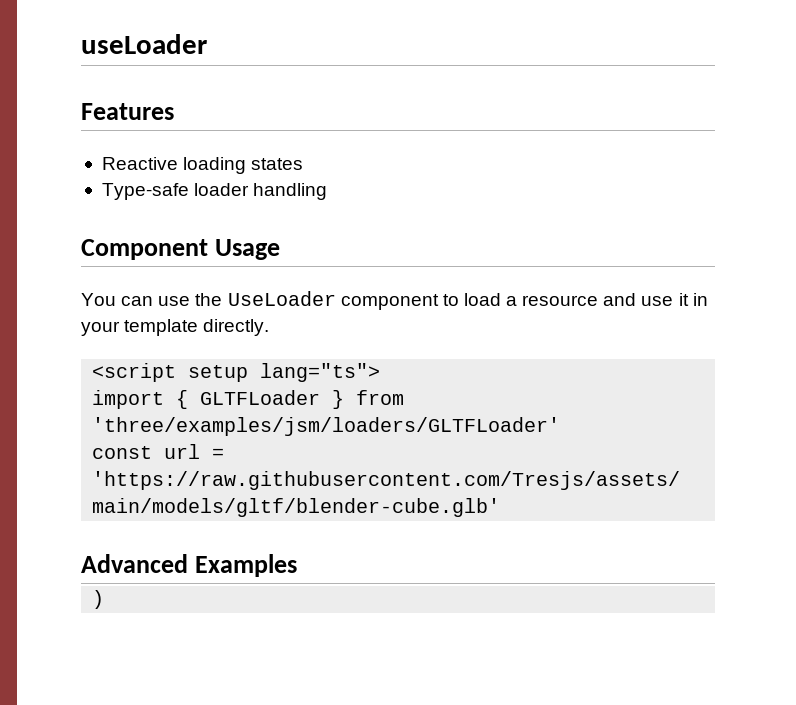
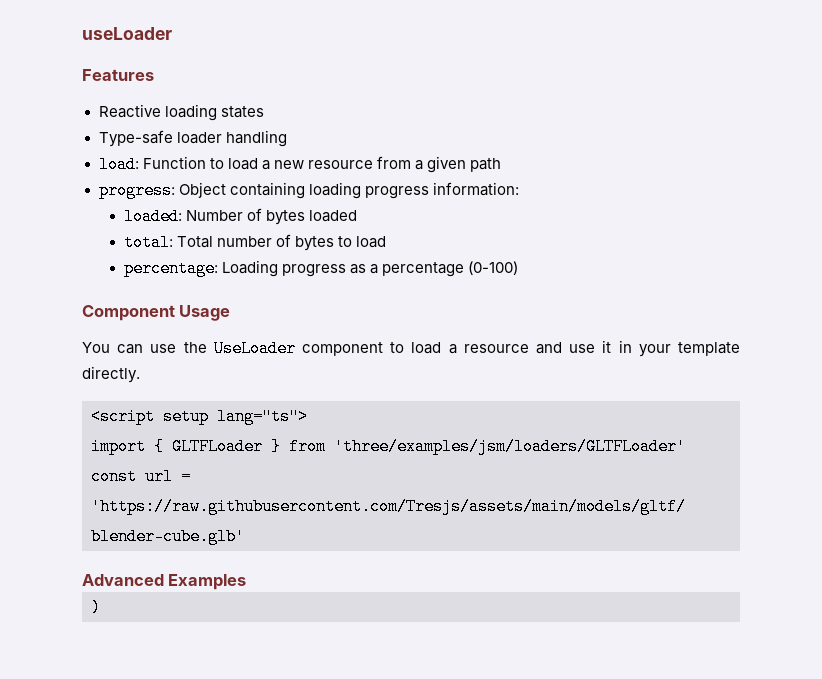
(328, 191) none -> [98,156,502,173] [98,182,519,199] [123,208,357,225] [123,234,386,251] [123,260,518,277] // load: Function to load a new resource from a given path // progress: Object containing loading progress information: // loaded: Number of bytes loaded // total: Total number of bytes to load // percentage: Loading progress as a percentage (0-100)

